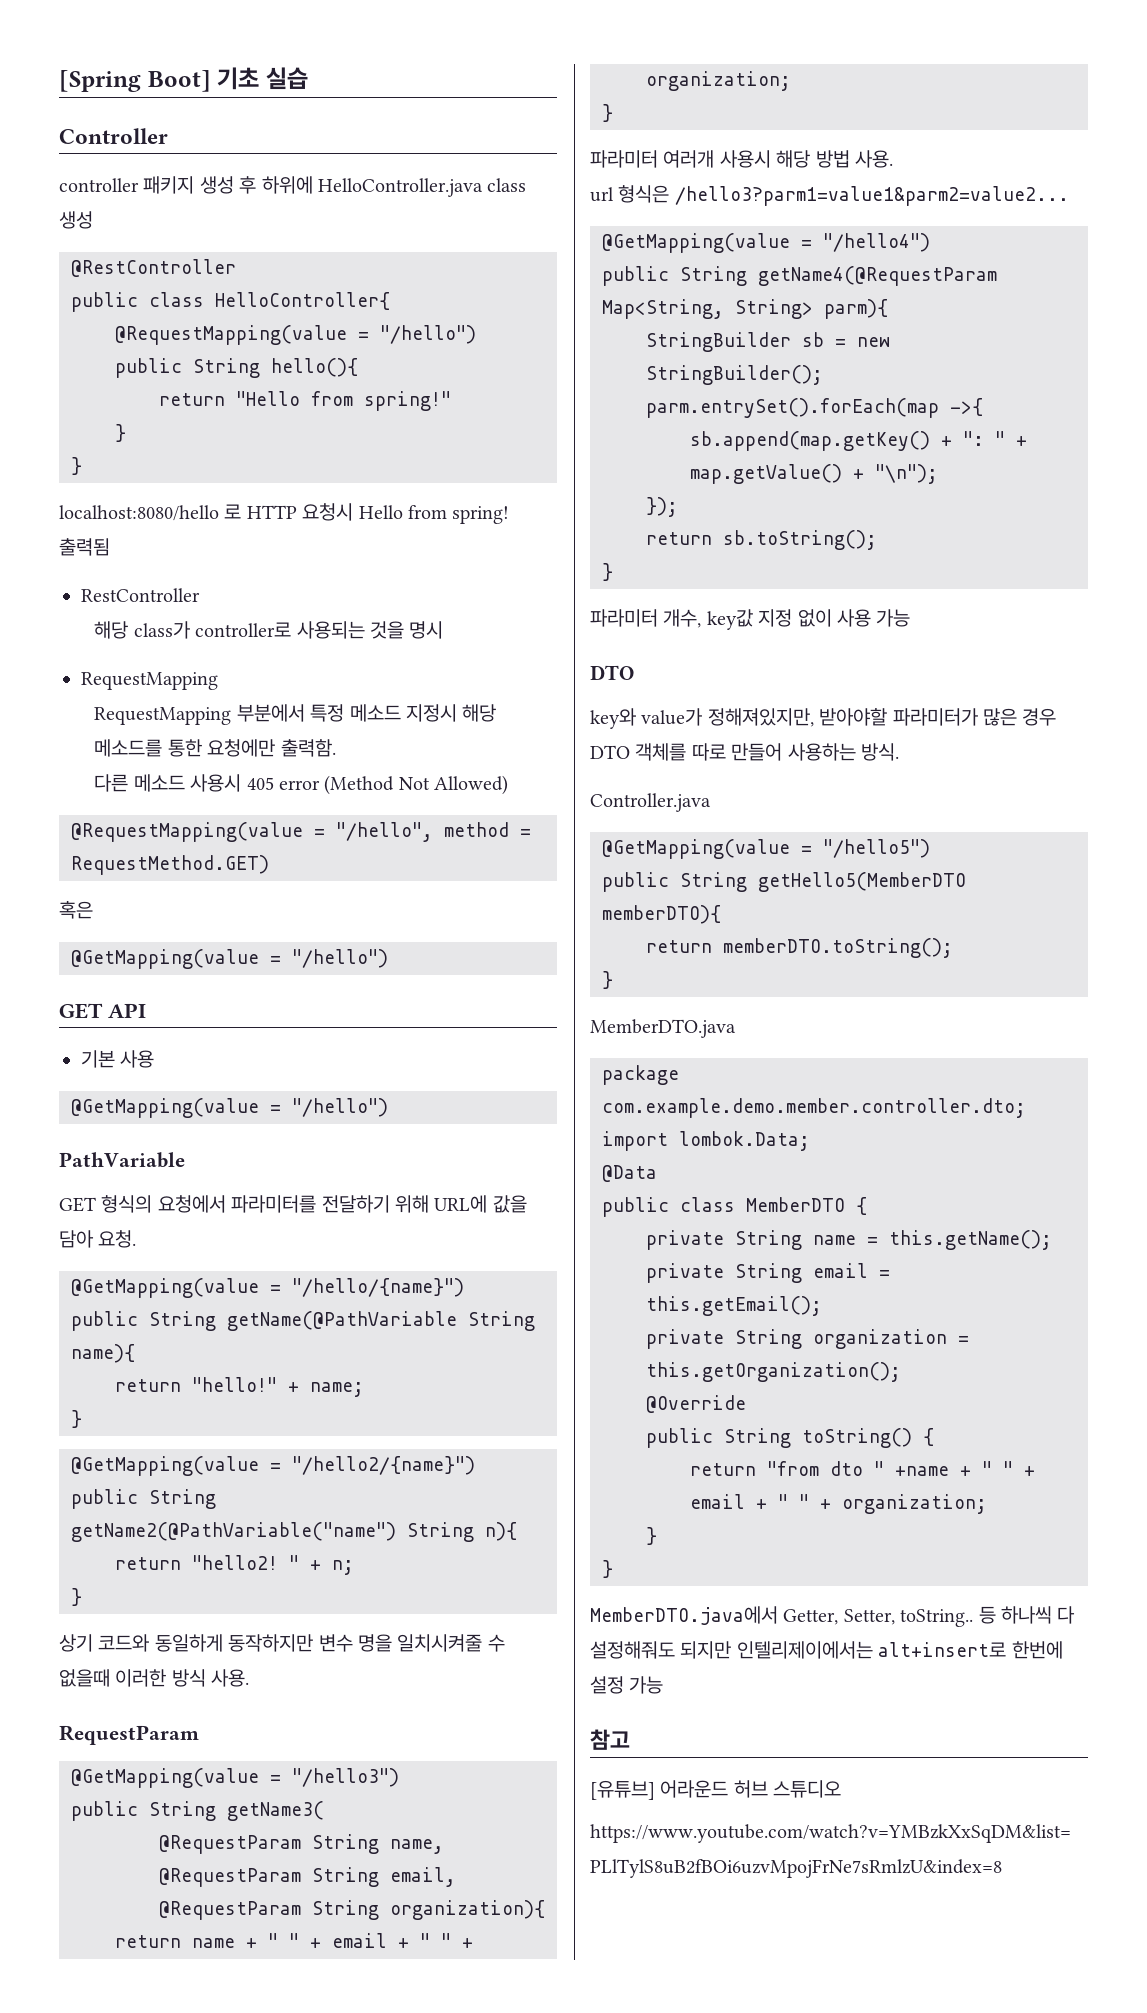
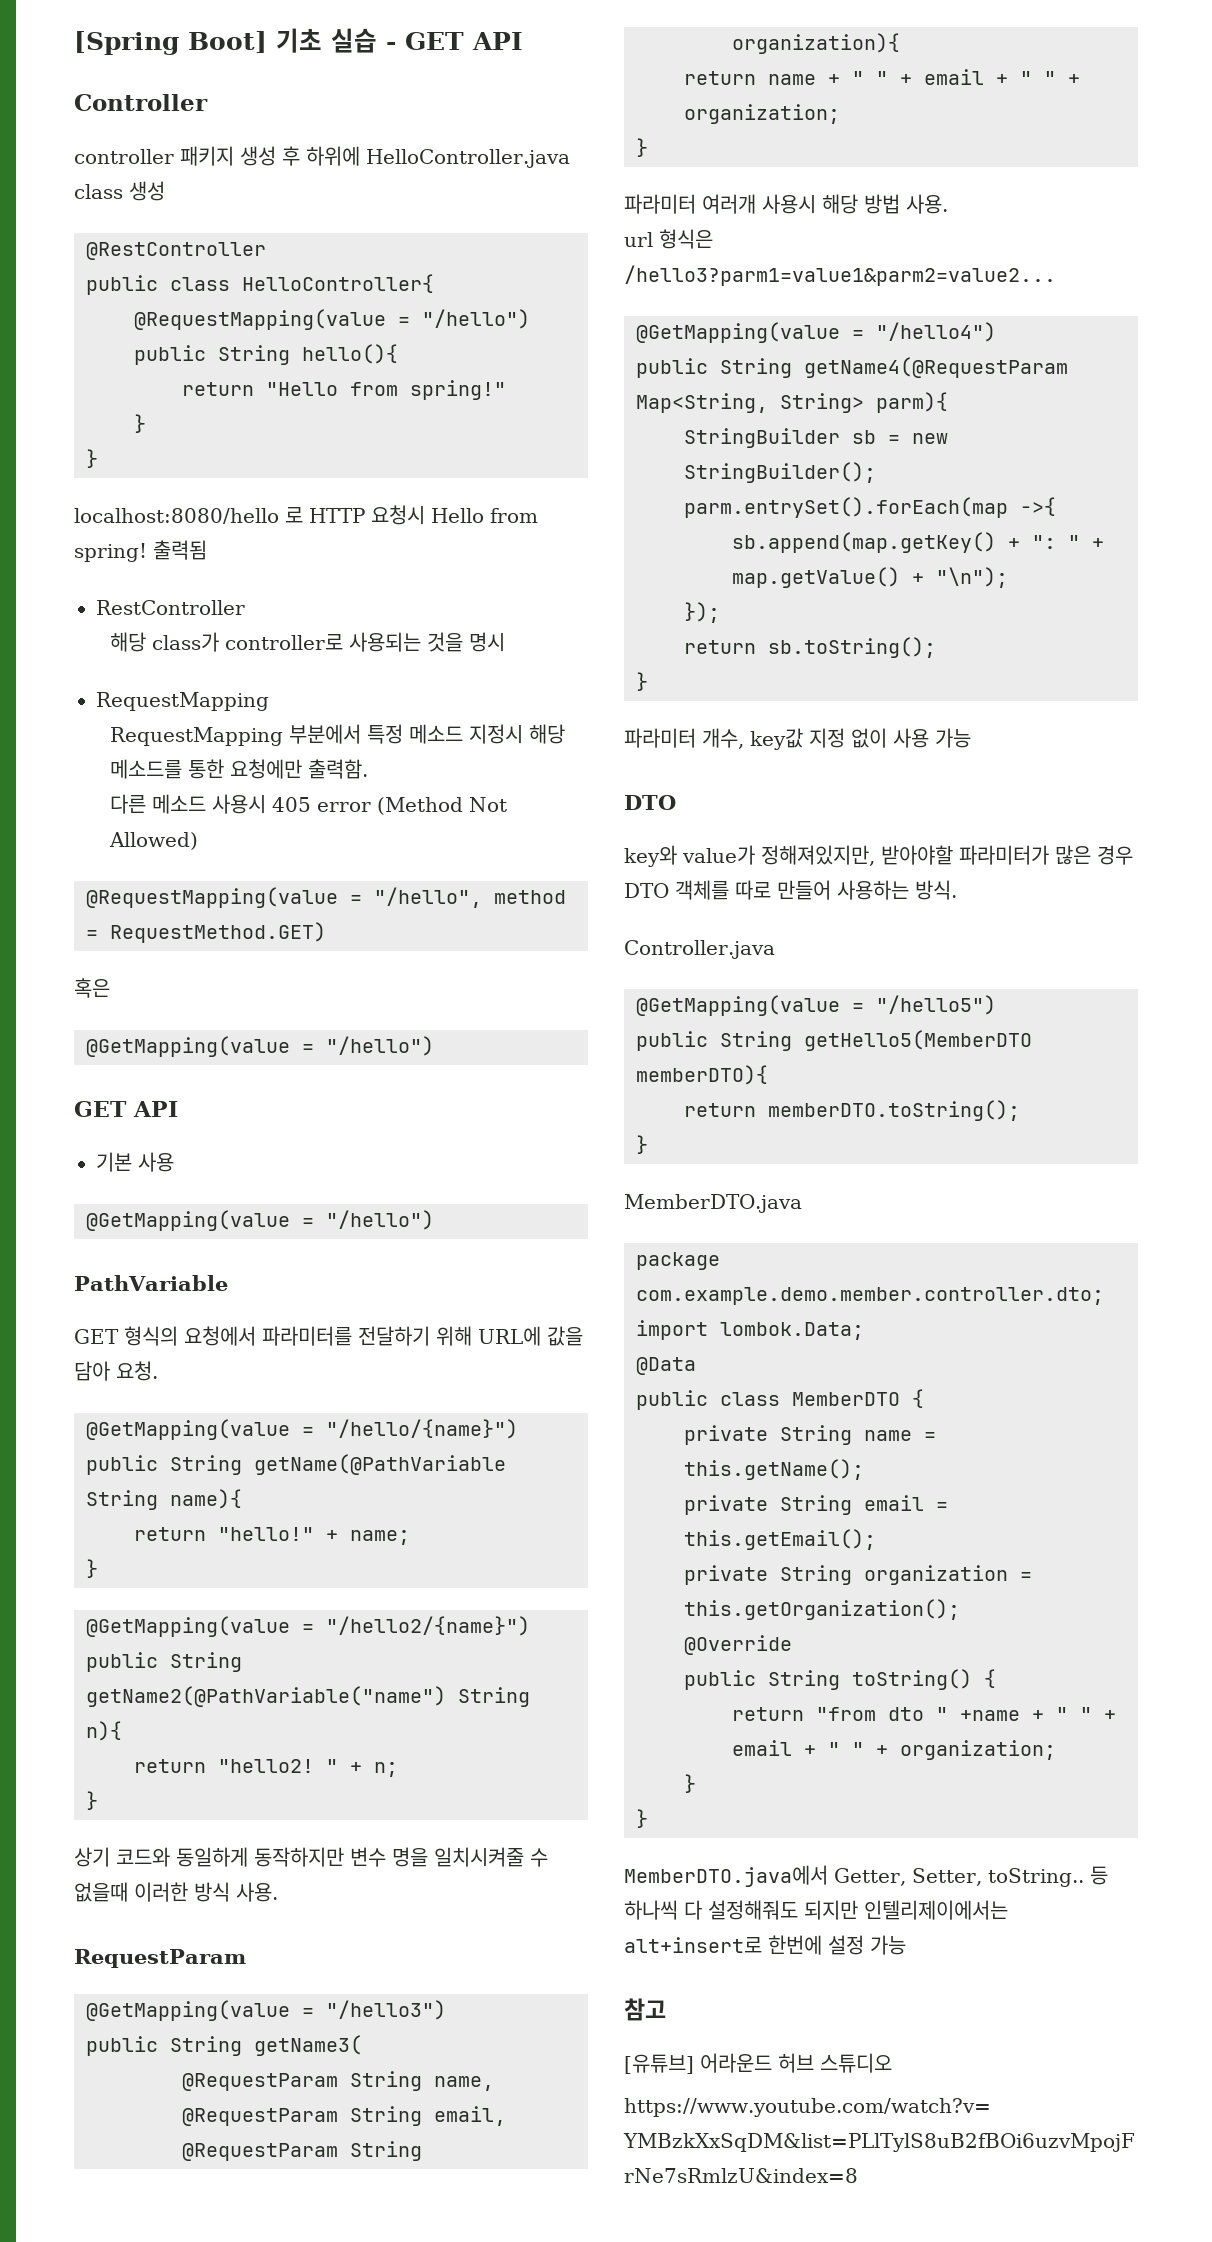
(308, 78) none -> [386,32,523,50] - GET API

